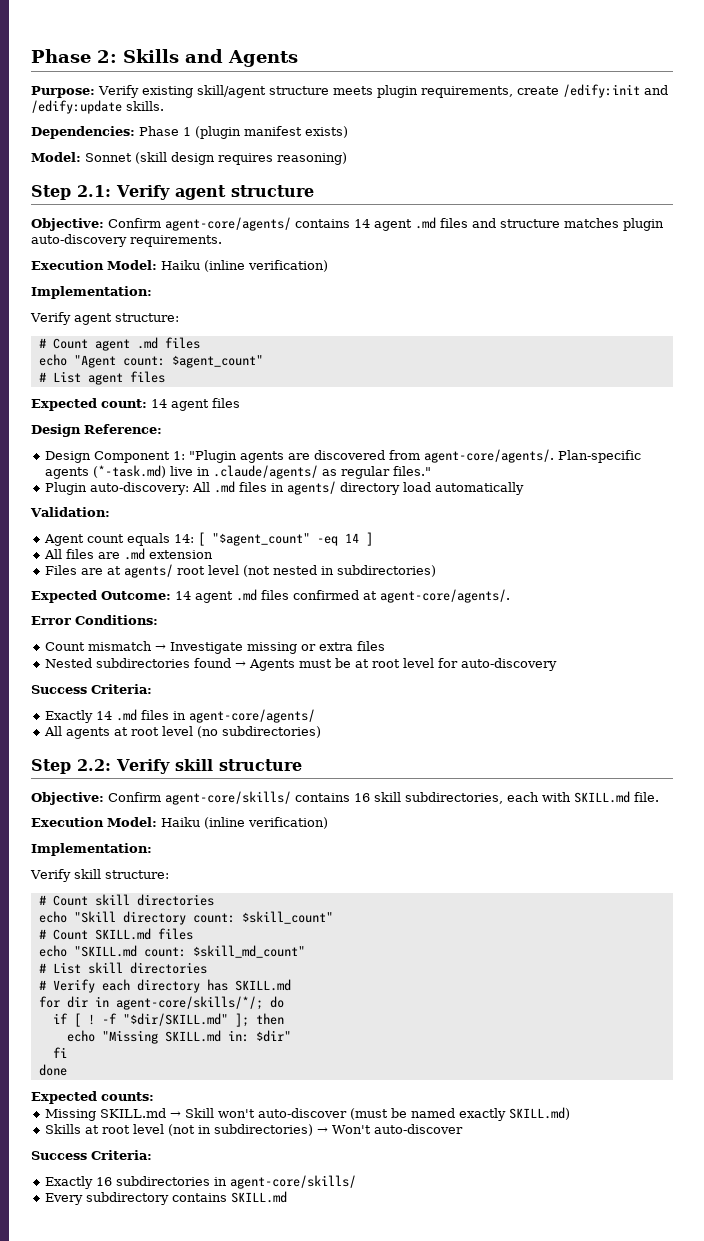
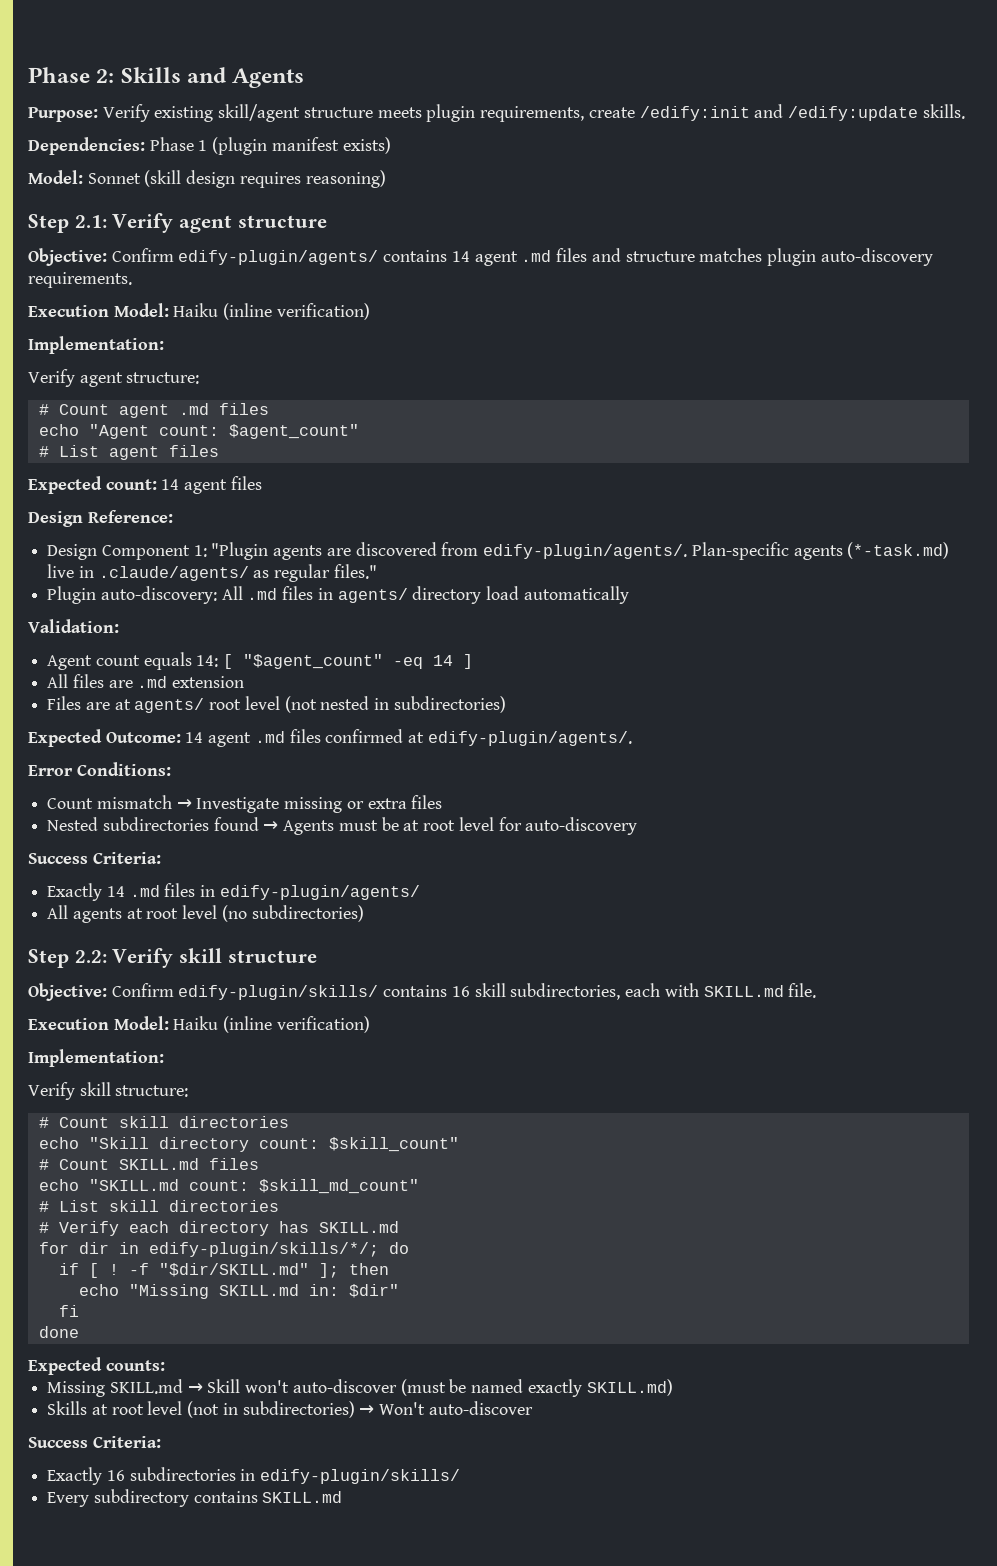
[165,217,291,231] agent-core/agents/ -> [178,250,379,265] edify-plugin/agents/
[423,449,554,463] agent-core/agents/. -> [483,544,688,559] edify-plugin/agents/.
[380,589,510,603] agent-core/agents/. -> [427,731,632,746] edify-plugin/agents/.
[188,709,315,723] agent-core/agents/ -> [219,885,420,900] edify-plugin/agents/
[165,791,291,805] agent-core/skills/ -> [178,985,379,1000] edify-plugin/skills/
[115,996,263,1010] agent-core/skills/*/; -> [148,1242,379,1257] edify-plugin/skills/*/;
[229,1175,356,1189] agent-core/skills/ -> [260,1469,461,1484] edify-plugin/skills/

